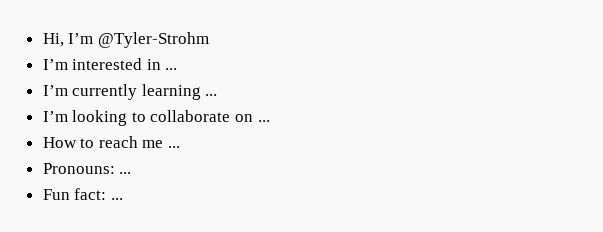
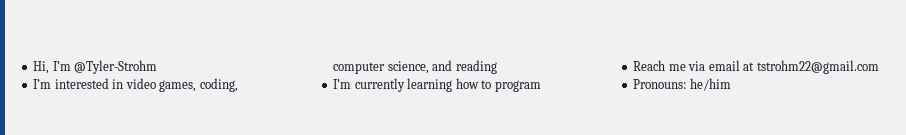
[165,68,178,70] [42,84,218,100] [42,110,270,126] [42,136,181,148] [42,163,132,174] [42,188,123,200] ... // I’m currently learning ... // I’m looking to collaborate on ... // How to reach me ... // Pronouns: ... // Fun fact: ... -> [125,78,238,92] [333,60,497,74] [333,78,541,92] [633,60,879,74] [633,78,731,91] video games, coding, computer science, and reading // I’m currently learning how to program // Reach me via email at tstrohm22@gmail.com // Pronouns: he/him

